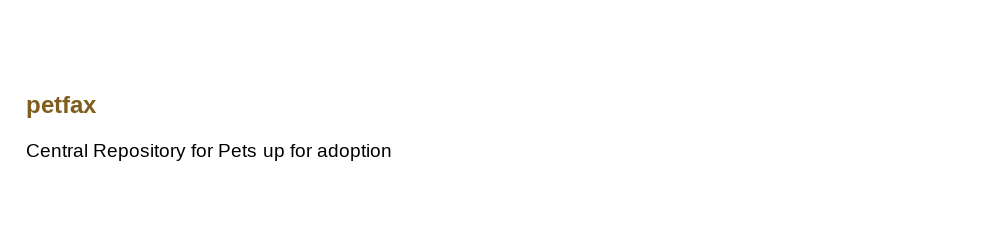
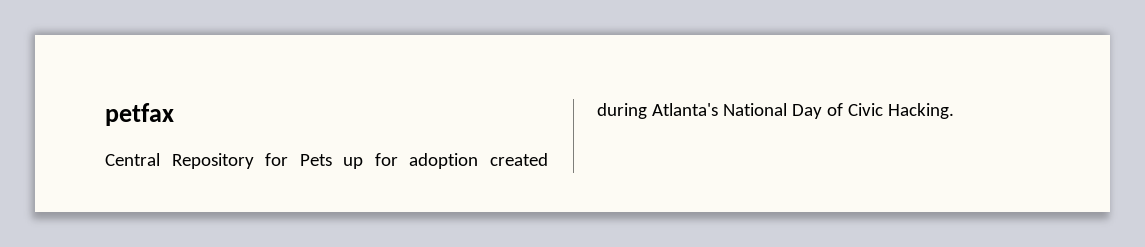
(392, 152) none -> [489,153,548,166] [597,103,954,119] created during Atlanta's National Day of Civic Hacking.

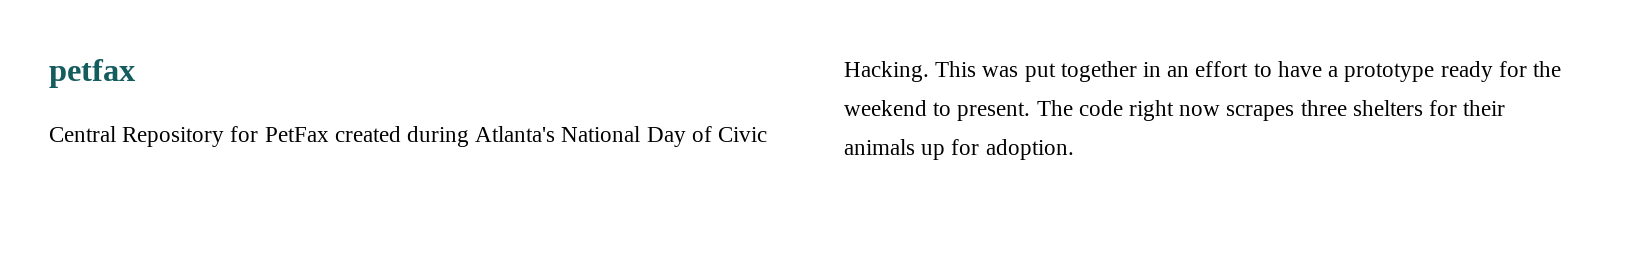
[299,153,479,169] Pets up for adoption -> [264,127,329,142] PetFax
(954, 111) none -> [935,61,1561,82] [844,100,1506,121] [844,139,1074,160] This was put together in an effort to have a prototype ready for the weekend to present. The code right now scrapes three shelters for their animals up for adoption.

